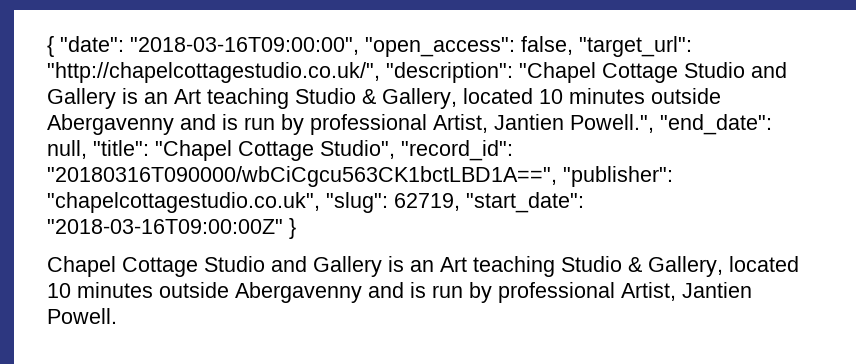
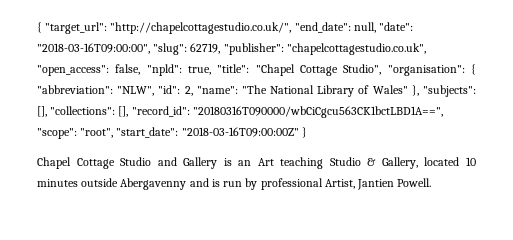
[47,36,692,57] [47,62,787,83] [47,88,721,109] [47,114,772,135] [47,140,513,161] [47,166,673,187] [47,192,460,213] { "date": "2018-03-16T09:00:00", "open_access": false, "target_url": "http://chapelcottagestudio.co.uk/", "description": "Chapel Cottage Studio and Gallery is an Art teaching Studio & Gallery, located 10 minutes outside Abergavenny and is run by professional Artist, Jantien Powell.", "end_date": null, "title": "Chapel Cottage Studio", "record_id": "20180316T090000/wbCiCgcu563CK1bctLBD1A==", "publisher": "chapelcottagestudio.co.uk", "slug": 62719, -> [37,22,414,34] [37,43,426,55] [37,64,476,76] [37,85,477,97] [37,106,443,118] [37,128,114,139] { "target_url": "http://chapelcottagestudio.co.uk/", "end_date": null, "date": "2018-03-16T09:00:00", "slug": 62719, "publisher": "chapelcottagestudio.co.uk", "open_access": false, "npld": true, "title": "Chapel Cottage Studio", "organisation": { "abbreviation": "NLW", "id": 2, "name": "The National Library of Wales" }, "subjects": [], "collections": [], "record_id": "20180316T090000/wbCiCgcu563CK1bctLBD1A==", "scope": "root",

